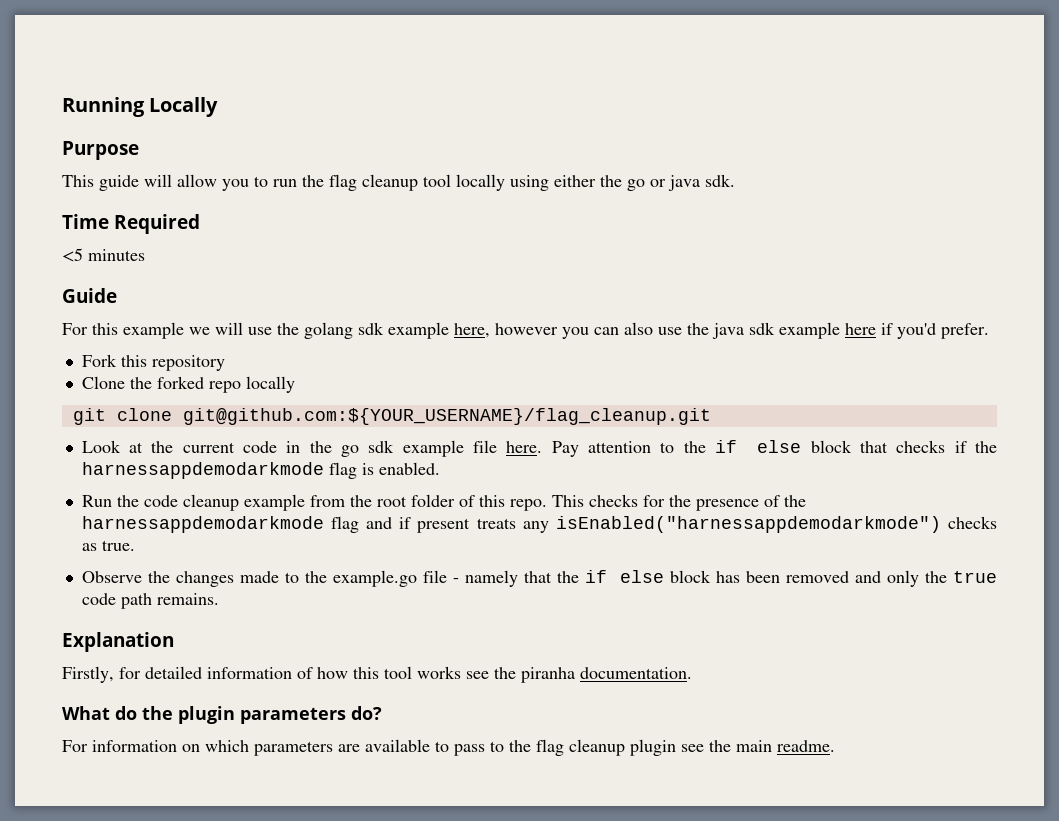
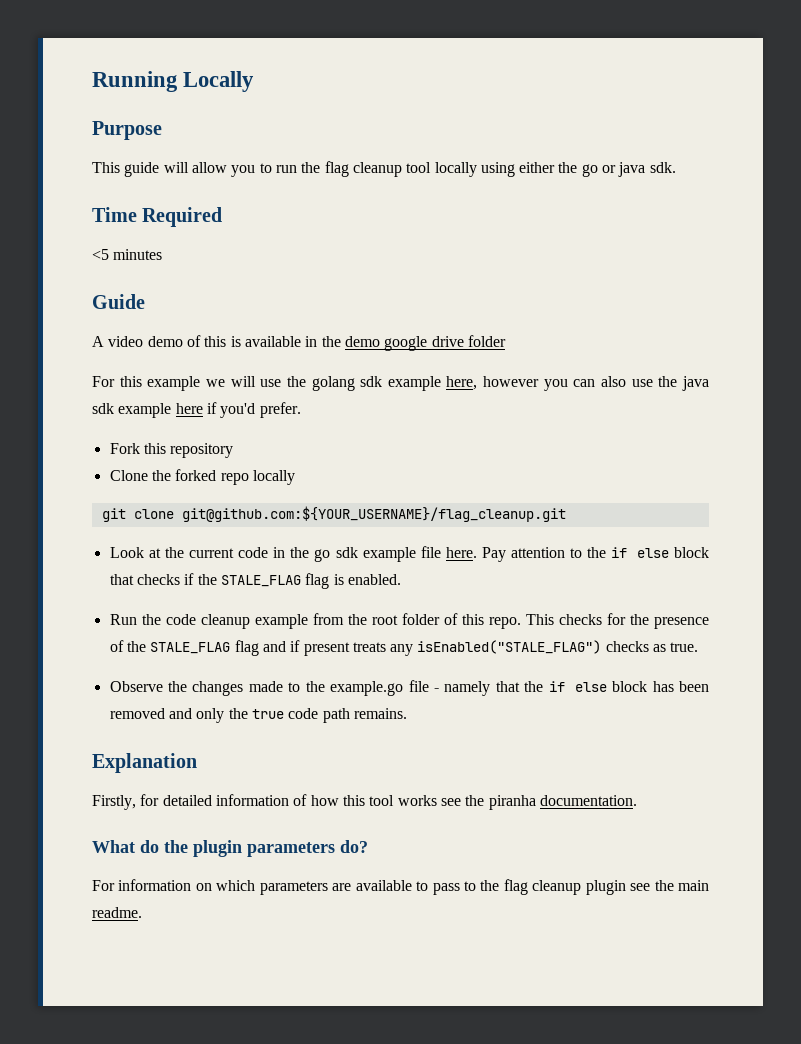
(117, 295) none -> [92,335,506,351] // A video demo of this is available in the demo google drive folder
[81,462,324,479] harnessappdemodarkmode -> [220,575,301,587] STALE_FLAG
[81,516,324,533] harnessappdemodarkmode -> [150,642,231,654] STALE_FLAG
[555,516,941,533] isEnabled("harnessappdemodarkmode") -> [417,640,602,654] isEnabled("STALE_FLAG")

